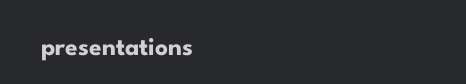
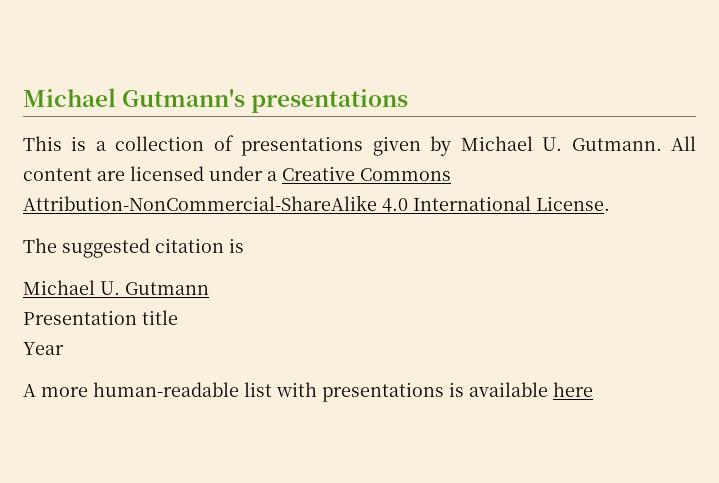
[41,37,193,61] presentations -> [23,88,409,113] [23,135,696,156] [23,166,451,181] [23,195,610,212] [23,238,244,258] [23,280,209,295] [23,310,178,325] [23,342,64,355] [23,382,593,402] Michael Gutmann's presentations // This is a collection of presentations given by Michael U. Gutmann. All content are licensed under a Creative Commons Attribution-NonCommercial-ShareAlike 4.0 International License. // The suggested citation is // Michael U. Gutmann // Presentation title // Year // A more human-readable list with presentations is available here

